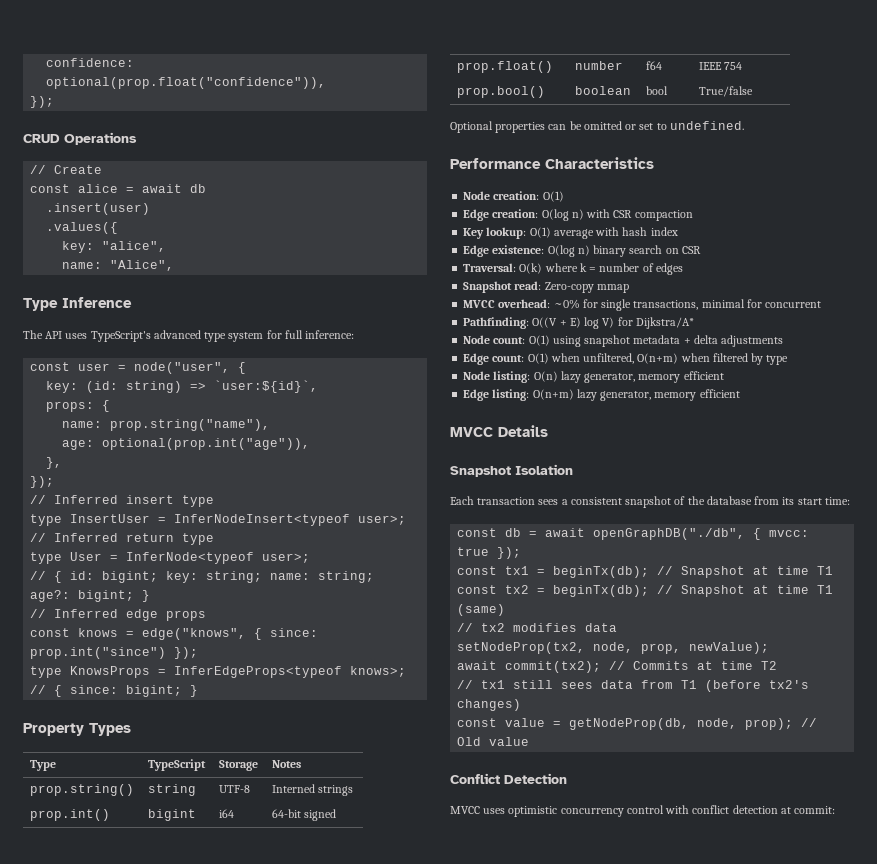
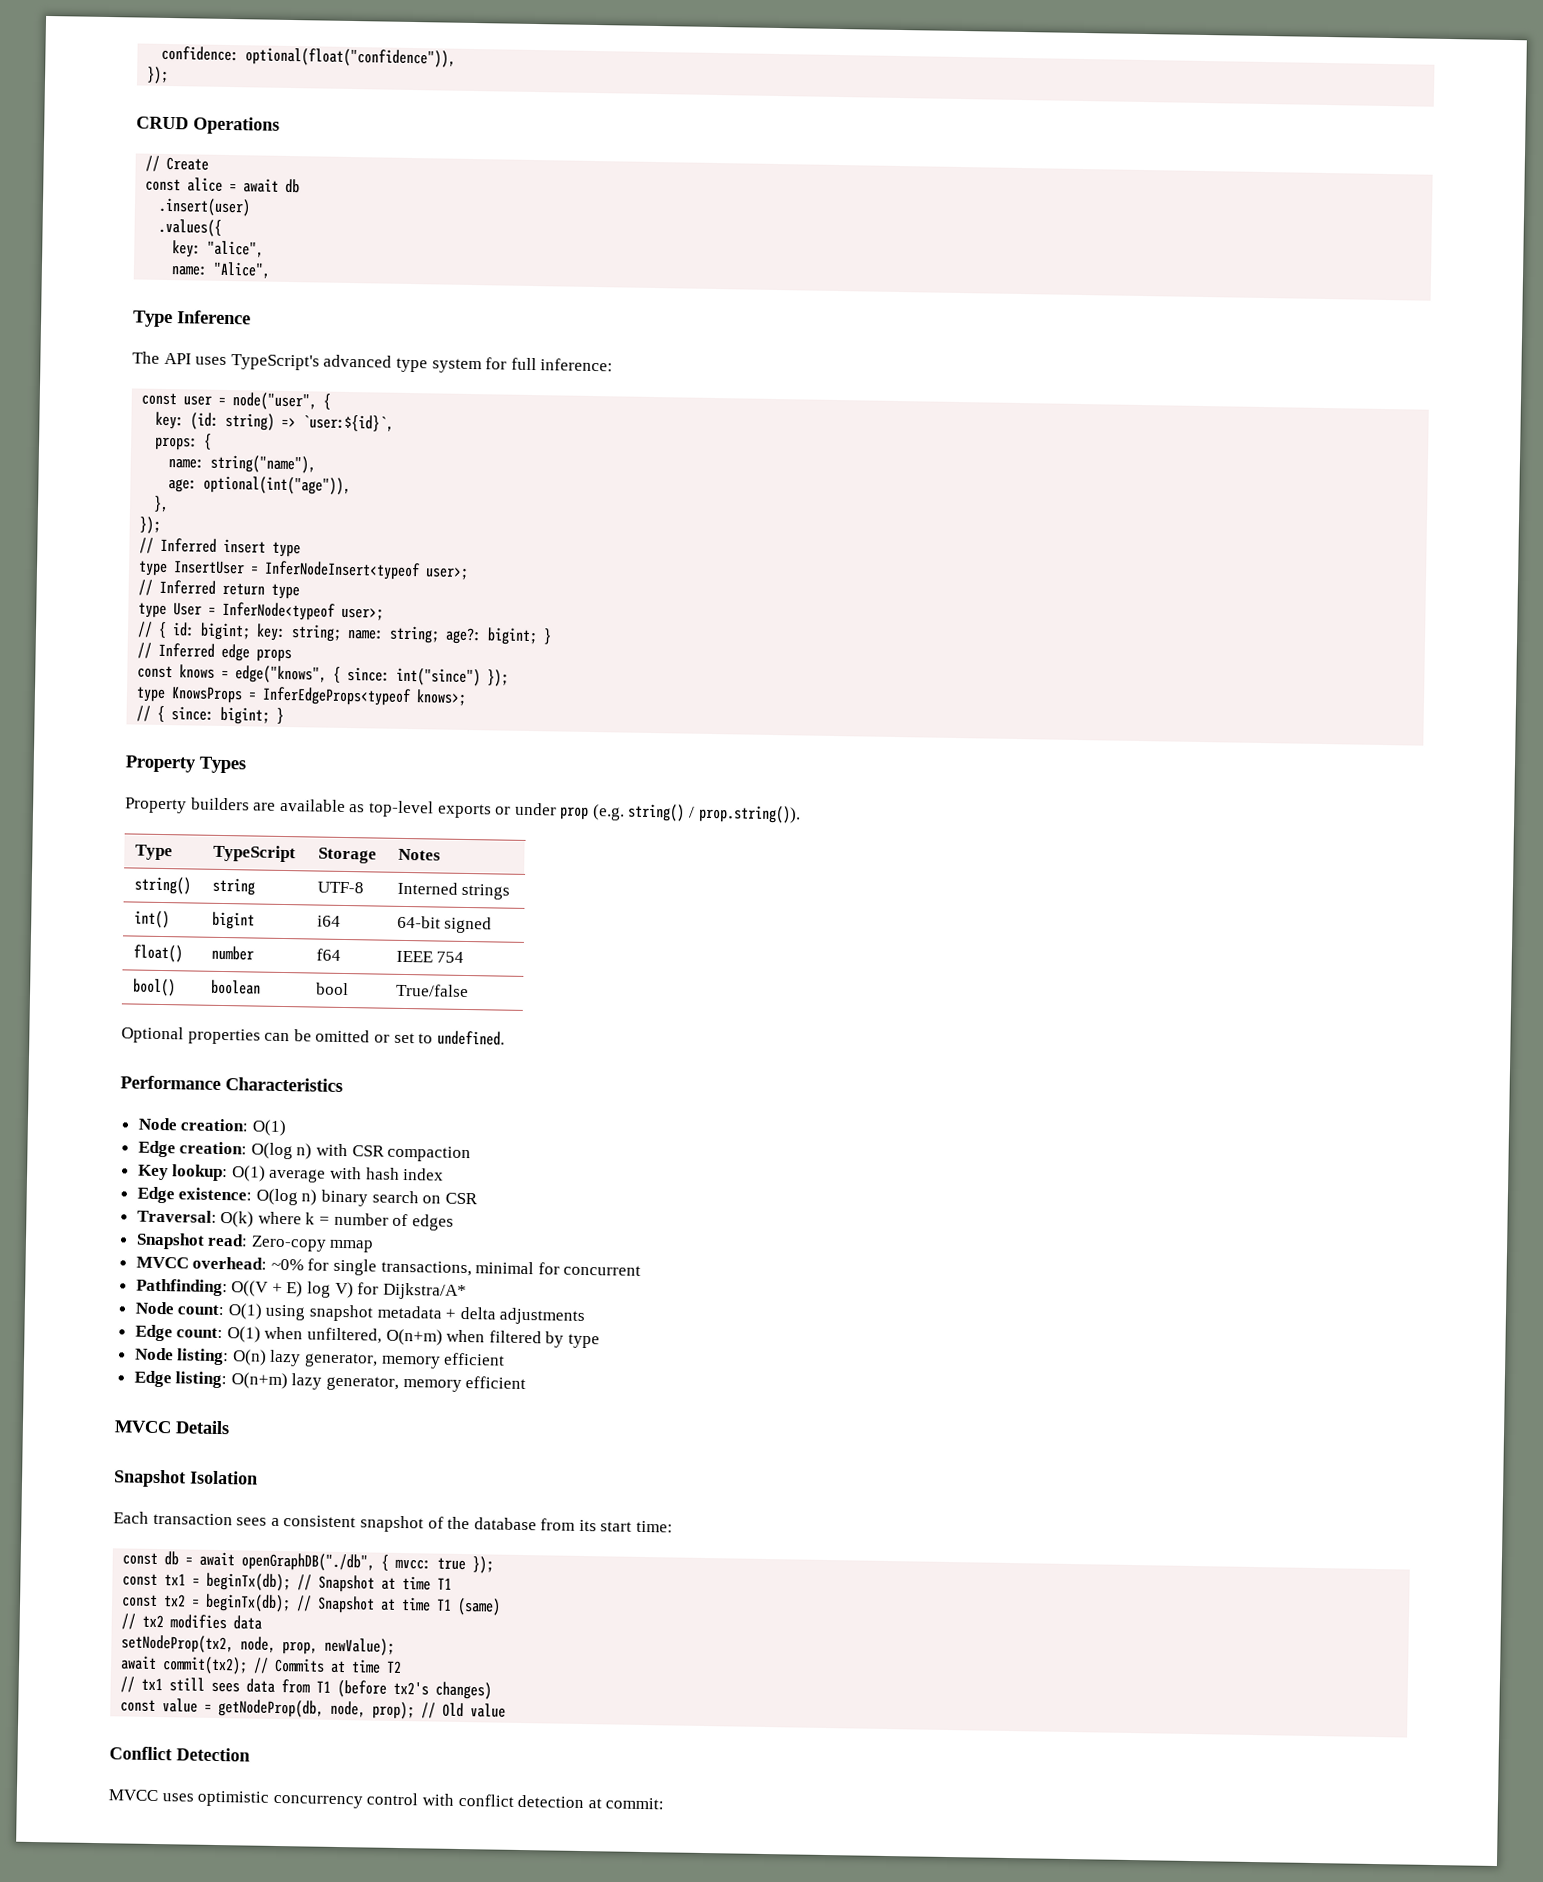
[46,77,327,89] optional(prop.float("confidence")), -> [245,47,457,68] optional(float("confidence")),
[110,419,271,431] prop.string("name"), -> [210,454,317,474] string("name"),
[102,438,311,450] optional(prop.int("age")), -> [203,475,352,496] optional(int("age")),
[30,647,167,659] prop.int("since") -> [396,667,482,687] int("since")
(131, 729) none -> [125,797,801,824] // Property builders are available as top-level exports or under prop (e.g. string() / prop.string()).
[29,784,134,796] prop.string() -> [133,876,191,895] string()
[29,809,110,821] prop.int() -> [133,910,170,929] int()
[456,61,553,73] prop.float() -> [132,944,183,963] float()
[456,86,545,98] prop.bool() -> [132,978,176,997] bool()

